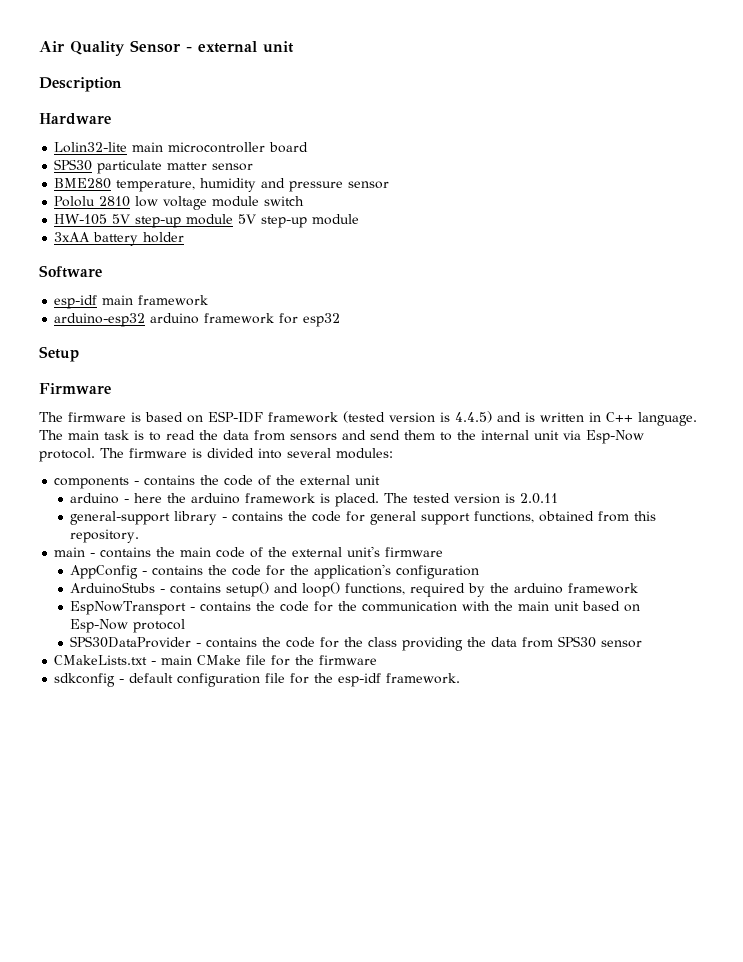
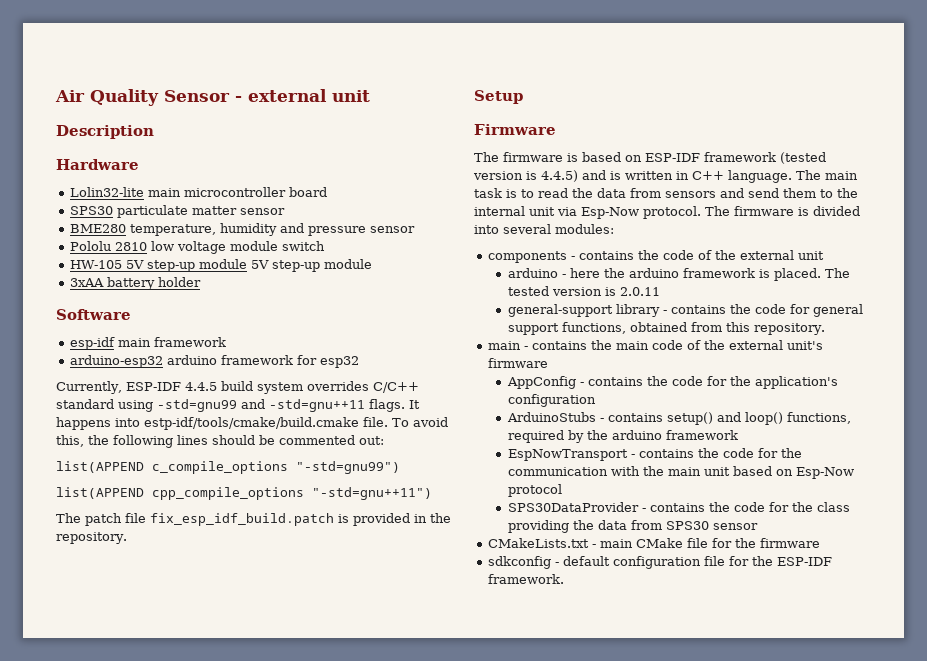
(341, 320) none -> [56,381,419,394] [56,399,420,412] [56,417,448,430] [56,435,384,448] [56,461,400,474] [56,487,432,500] [56,513,451,526] [56,532,127,544] // Currently, ESP-IDF 4.4.5 build system overrides C/C++ standard using -std=gnu99 and -std=gnu++11 flags. It happens into estp-idf/tools/cmake/build.cmake file. To avoid this, the following lines should be commented out: // list(APPEND c_compile_options "-std=gnu99") // list(APPEND cpp_compile_options "-std=gnu++11") // The patch file fix_esp_idf_build.patch is provided in the repository.
[338,673,382,687] esp-idf -> [777,557,833,566] ESP-IDF

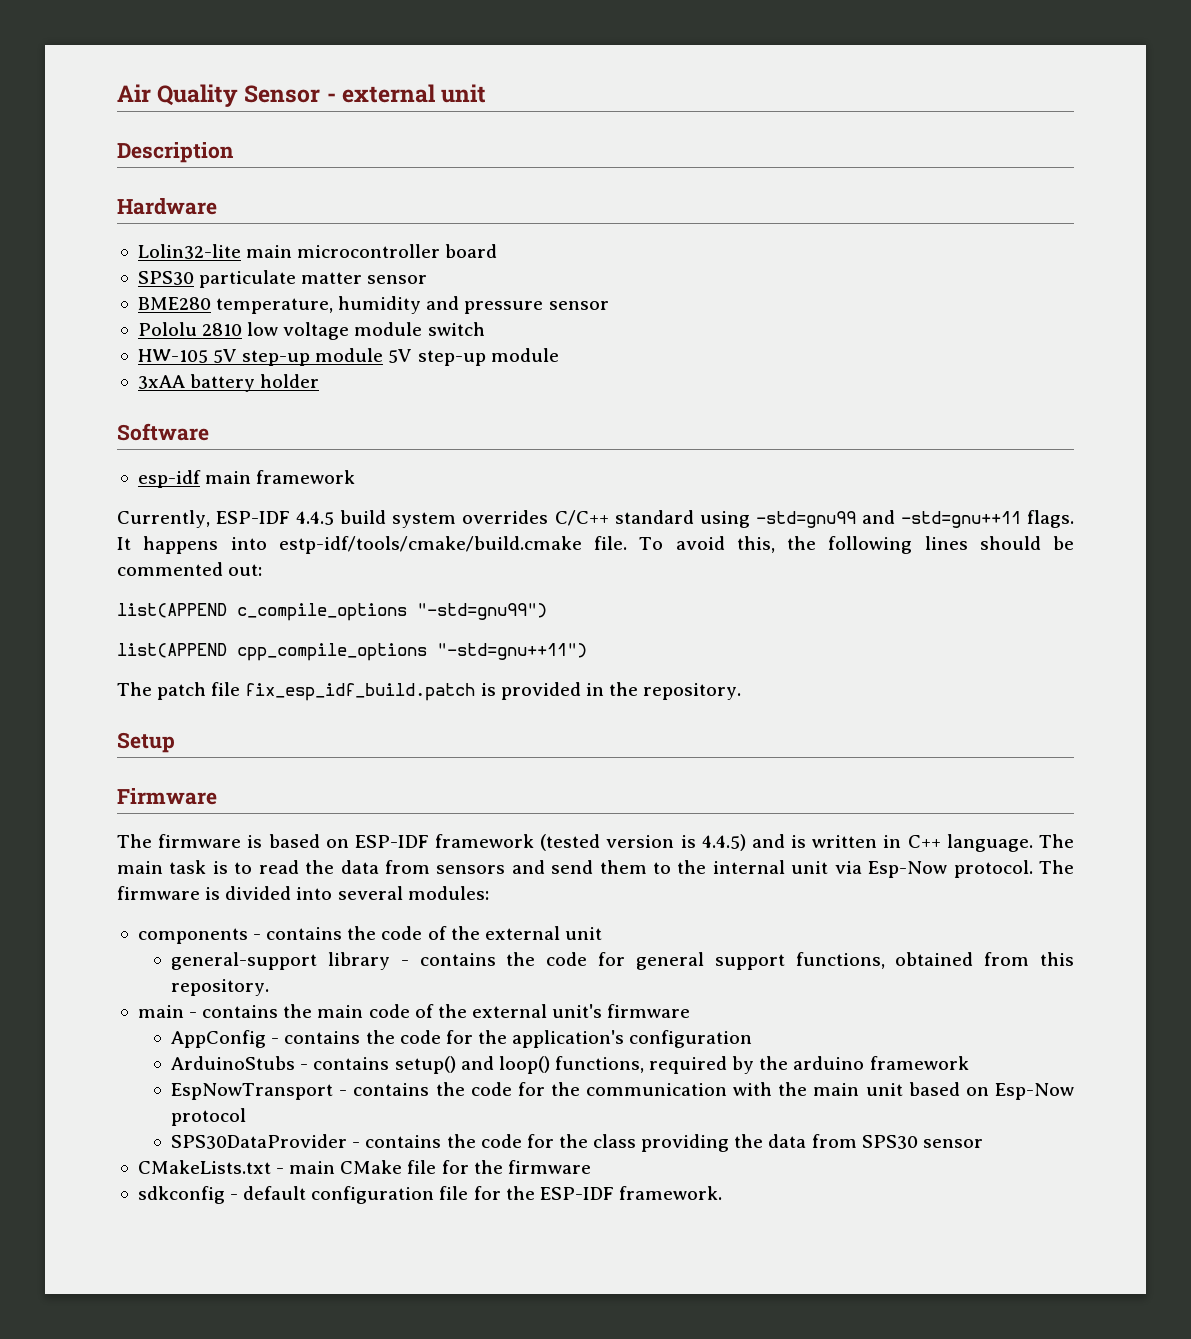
[70,355,360,368] // arduino-esp32 arduino framework for esp32 -> (356, 477) none
[508,268,851,281] [508,286,661,296] // arduino - here the arduino framework is placed. The tested version is 2.0.11 -> (602, 933) none

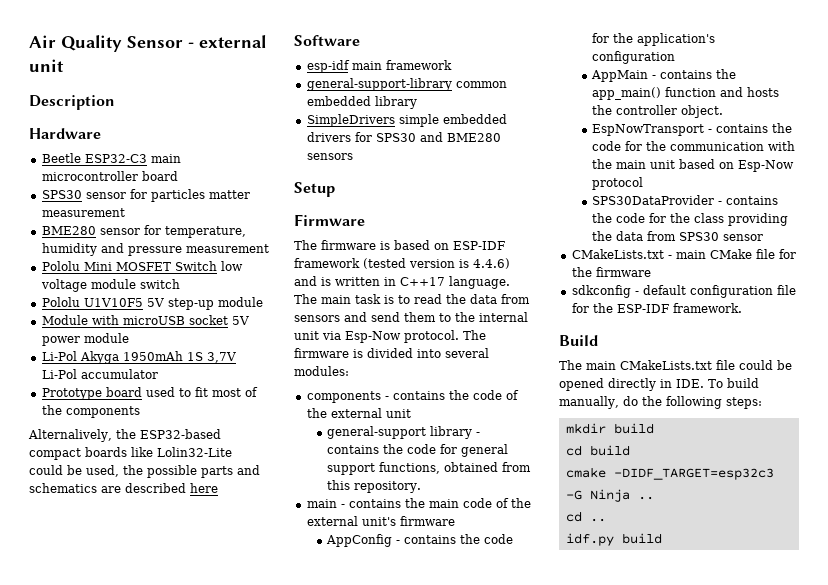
[137,244,241,259] Lolin32-lite -> [41,153,147,163] Beetle ESP32-C3
[199,270,428,288] [137,297,211,310] particulate matter sensor // BME280 -> [85,189,250,202] [41,208,125,217] [41,225,161,235] sensor for particles matter measurement // BME280 sensor for
[548,301,609,310] [137,322,243,336] sensor // Pololu 2810 -> [185,244,269,253] [41,261,217,271] measurement // Pololu Mini MOSFET Switch
[137,348,384,366] HW-105 5V step-up module -> [41,297,143,307] Pololu U1V10F5
[137,374,320,392] [117,423,209,441] [137,470,356,488] [117,510,1074,528] [117,536,1075,554] [117,562,263,576] [117,603,547,621] [117,643,587,661] [117,682,742,701] 3xAA battery holder // Software // esp-idf main framework // Currently, ESP-IDF 4.4.5 build system overrides C/C++ standard using -std=gnu99 and -std=gnu++11 flags. It happens into estp-idf/tools/cmake/build.cmake file. To avoid this, the following lines should be commented out: // list(APPEND c_compile_options "-std=gnu99") // list(APPEND cpp_compile_options "-std=gnu++11") // The patch file fix_esp_idf_build.patch is provided in the repository. -> [41,315,249,325] [41,333,129,346] [41,351,236,364] [41,369,158,379] [41,387,258,400] [41,405,140,418] [28,429,221,442] [29,447,232,460] [29,465,260,478] [29,483,218,493] [294,35,360,46] [306,60,452,73] [306,78,507,91] [306,96,417,109] [306,114,507,127] [306,132,501,142] [306,153,353,160] Module with microUSB socket 5V power module // Li-Pol Akyga 1950mAh 1S 3,7V Li-Pol accumulator // Prototype board used to fit most of the components // Alternalively, the ESP32-based compact boards like Lolin32-Lite could be used, the possible parts and schematics are described here // Software // esp-idf main framework // general-support-library common embedded library // SimpleDrivers simple embedded drivers for SPS30 and BME280 sensors
[701,834,746,851] 4.4.5) -> [473,258,510,269] 4.4.6)
[907,835,941,848] C++ -> [400,277,445,286] C++17
[171,1056,969,1074] ArduinoStubs - contains setup() and loop() functions, required by the arduino framework -> [591,69,737,82] [592,87,780,100] [592,105,724,118] AppMain - contains the app_main() function and hosts the controller object.
(722, 1193) none -> [559,335,598,346] [559,360,792,370] [559,378,759,391] [559,396,762,409] [565,423,654,434] [565,445,630,456] [565,467,774,480] [565,489,654,502] [565,511,606,522] [565,533,662,546] // Build // The main CMakeLists.txt file could be opened directly in IDE. To build manually, do the following steps: // mkdir build // cd build // cmake -DIDF_TARGET=esp32c3 -G Ninja .. // cd .. // idf.py build

